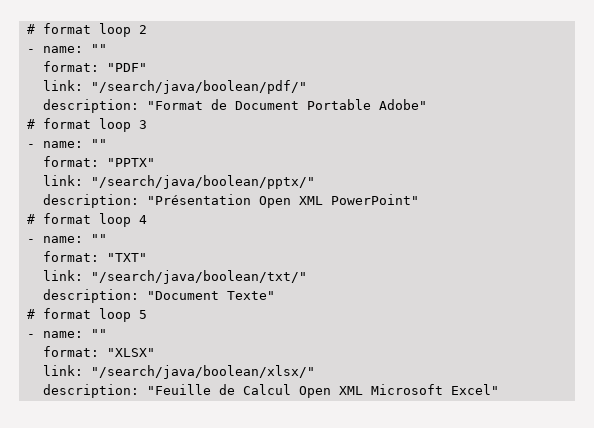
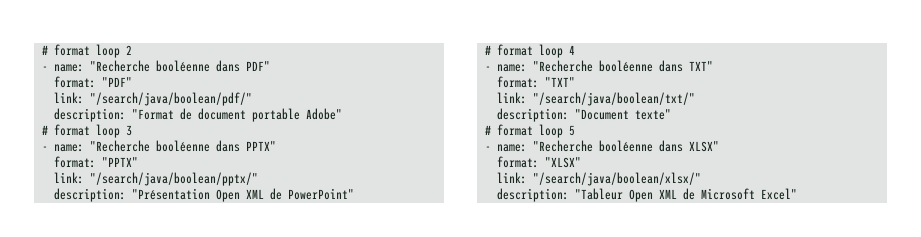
[91,44,108,53] "" -> [89,60,270,72] "Recherche booléenne dans PDF"
[235,99,372,110] Document Portable -> [197,108,300,122] document portable
[91,139,108,148] "" -> [89,140,276,152] "Recherche booléenne dans PPTX"
(324, 200) none -> [269,188,282,200] de
[91,234,108,243] "" -> [532,60,713,72] "Recherche booléenne dans TXT"
[227,291,276,300] Texte" -> [634,109,671,120] texte"
[91,329,108,338] "" -> [532,140,719,152] "Recherche booléenne dans XLSX"
[147,384,364,398] "Feuille de Calcul Open XML -> [574,188,695,202] "Tableur Open XML de

